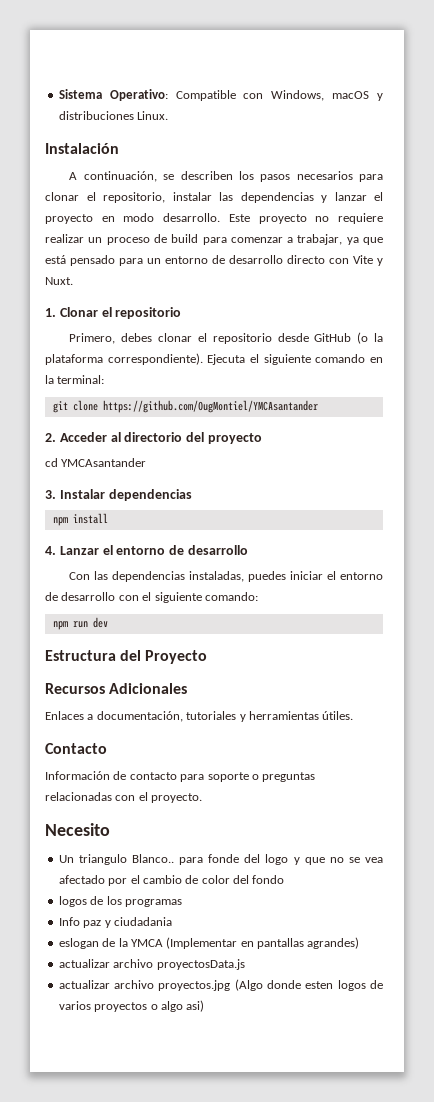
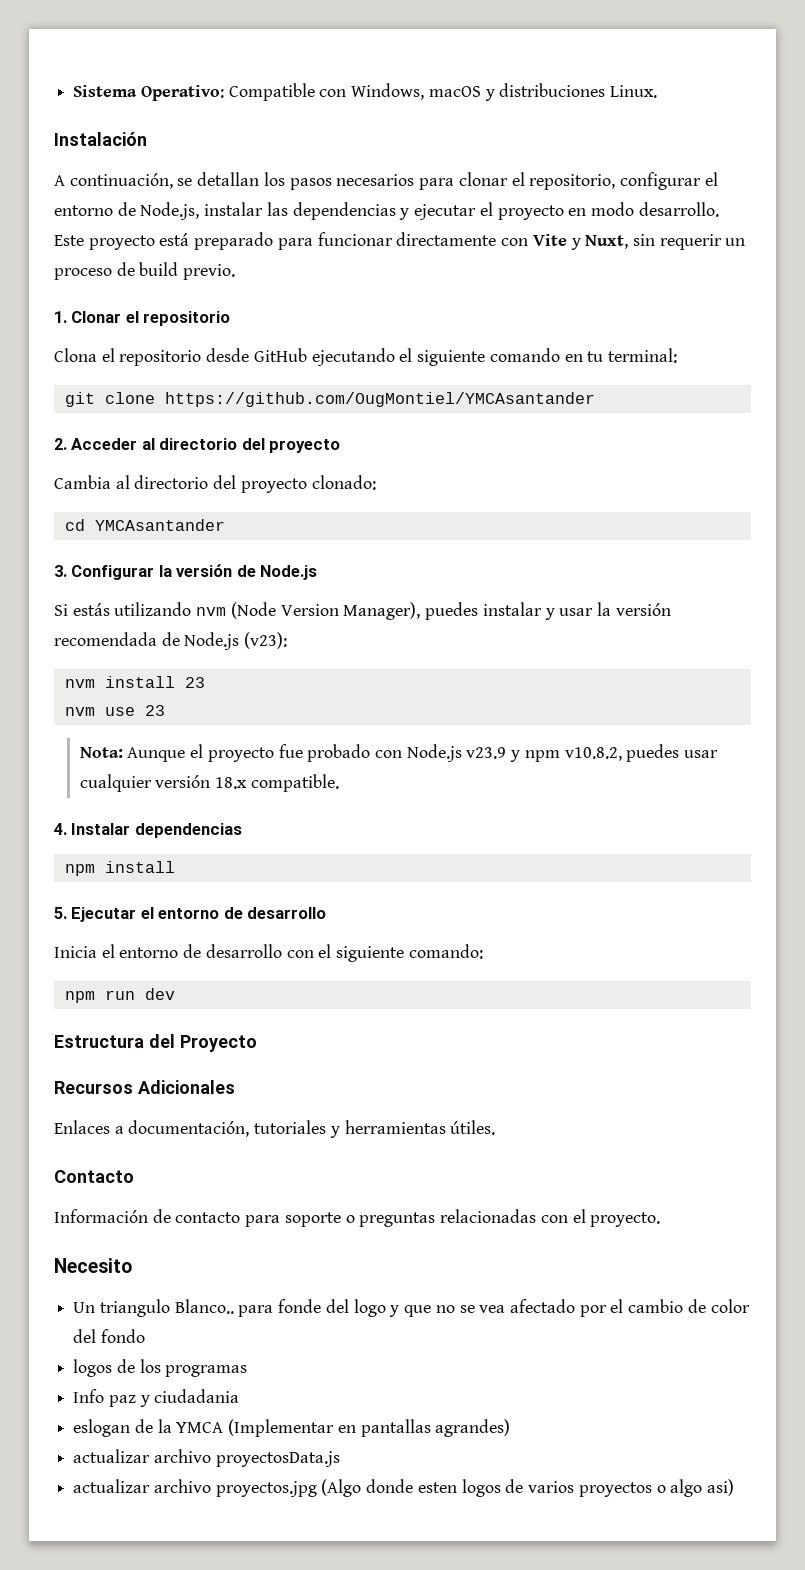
[180,171,233,180] describen -> [197,172,260,186] detallan
(165, 197) none -> [619,172,718,190] [54,202,200,220] configurar el entorno de Node.js,
[334,192,367,201] lanzar -> [414,204,477,220] ejecutar
[315,213,384,224] [45,234,384,245] [45,255,383,266] [45,277,73,285] no requiere realizar un proceso de build para comenzar a trabajar, ya que está pensado para un entorno de desarrollo directo con Vite y Nuxt. -> [159,232,746,250] [54,262,236,280] está preparado para funcionar directamente con Vite y Nuxt, sin requerir un proceso de build previo.
[69,333,193,344] Primero, debes clonar -> [54,348,97,362] Clona
[357,332,383,344] [45,353,246,365] (o la plataforma correspondiente). Ejecuta -> [311,348,395,366] ejecutando
[45,375,54,384] la -> [587,351,604,362] tu
[45,458,147,467] [45,490,56,499] cd YMCAsantander // 3. -> [54,475,376,493] [64,519,225,531] [54,564,318,580] [54,602,671,620] [54,632,288,650] [64,676,205,688] [64,705,165,716] [79,744,719,762] [79,774,339,792] [54,823,67,835] Cambia al directorio del proyecto clonado: // cd YMCAsantander // 3. Configurar la versión de Node.js // Si estás utilizando nvm (Node Version Manager), puedes instalar y usar la versión recomendada de Node.js (v23): // nvm install 23 // nvm use 23 // Nota: Aunque el proyecto fue probado con Node.js v23.9 y npm v10.8.2, puedes usar cualquier versión 18.x compatible. // 4.
[45,546,99,555] 4. Lanzar -> [54,907,137,922] 5. Ejecutar
[69,571,324,582] Con las dependencias instaladas, puedes iniciar -> [54,946,97,958] Inicia

